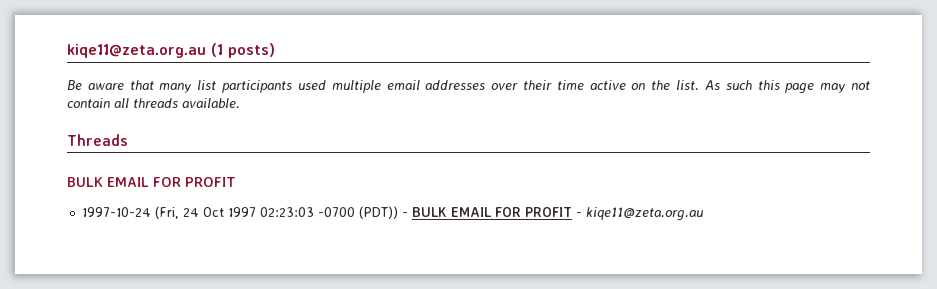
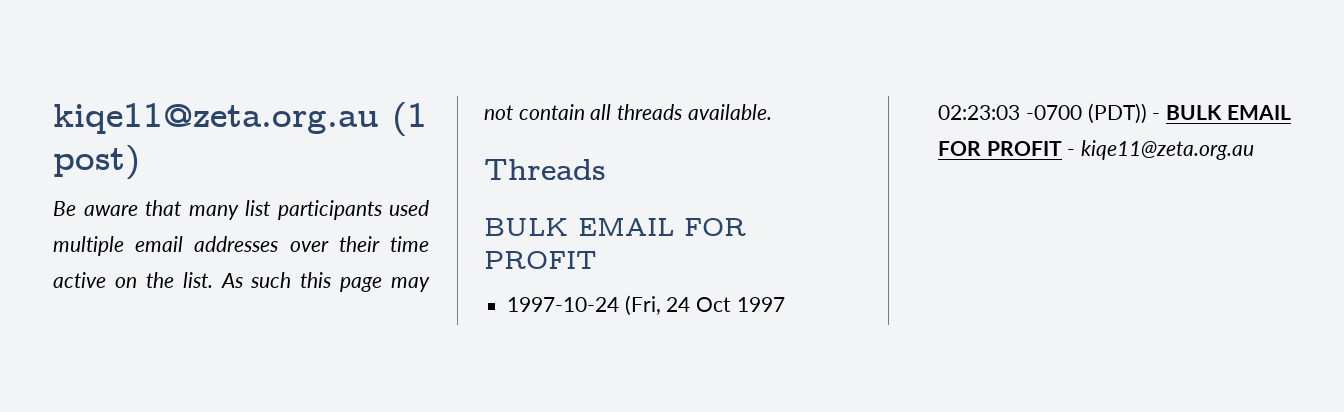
[228,43,275,58] posts) -> [53,145,140,180] post)

